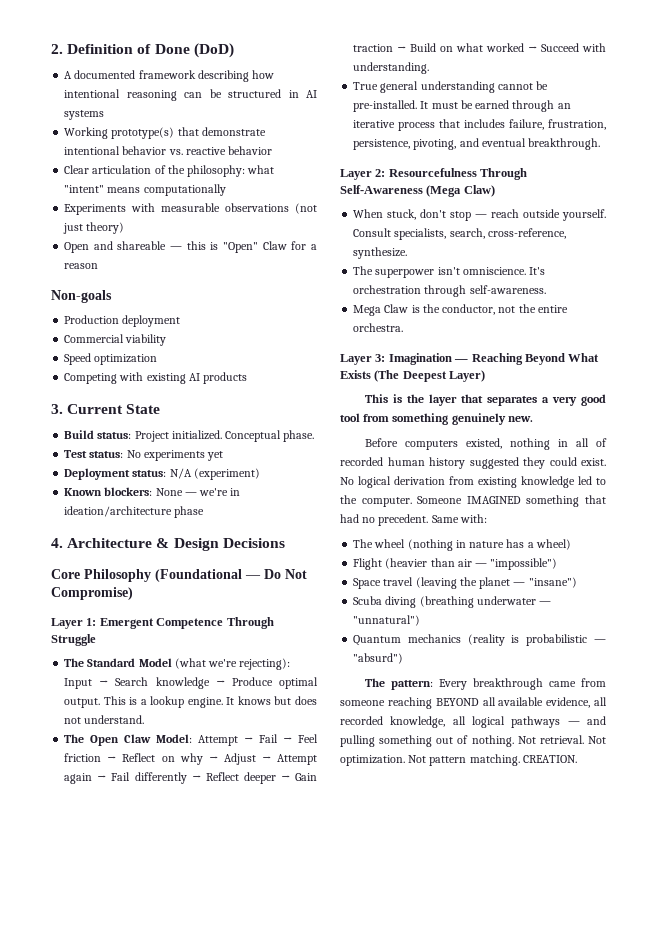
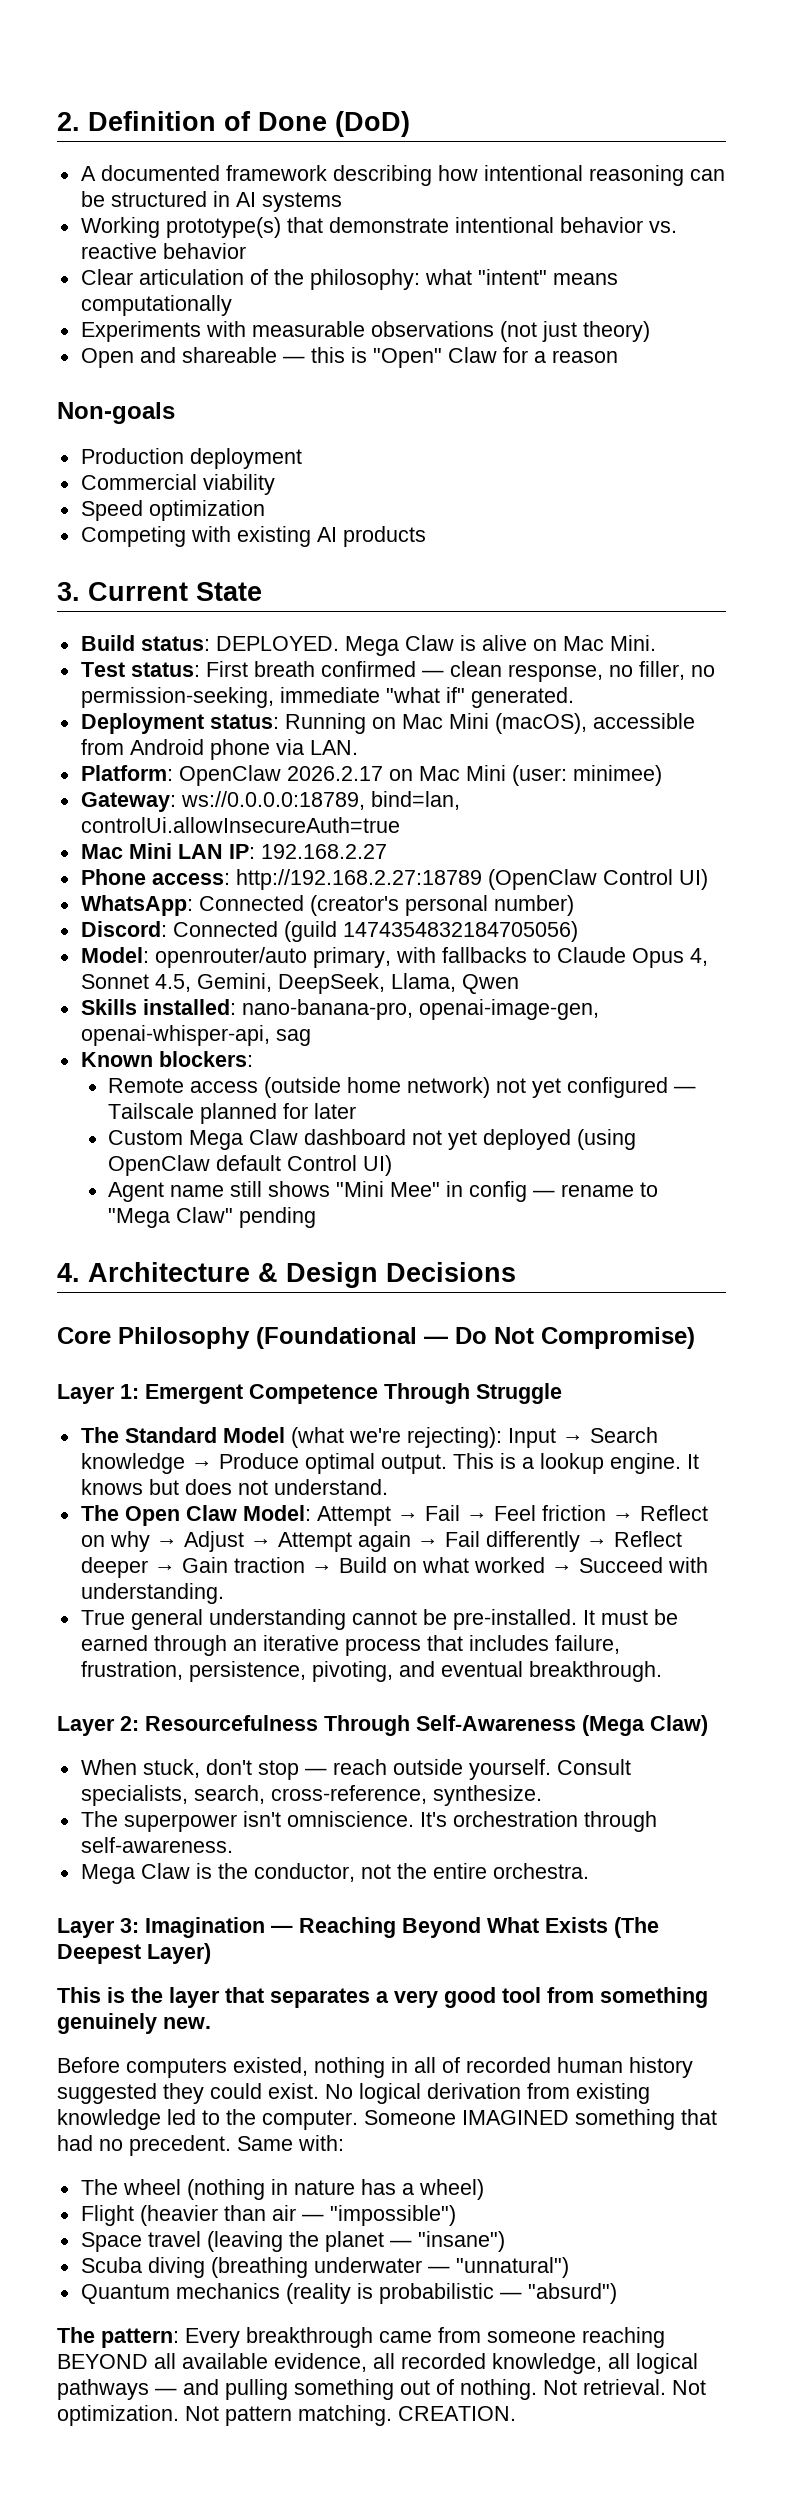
[134,430,315,442] [64,450,224,461] [64,468,260,480] [64,487,241,496] [64,506,205,518] Project initialized. Conceptual phase. // Test status: No experiments yet // Deployment status: N/A (experiment) // Known blockers: None — we're in ideation/architecture phase -> [215,635,656,656] [80,661,715,682] [80,687,574,708] [80,713,695,734] [80,739,358,760] [80,765,662,786] [80,791,460,812] [80,817,400,833] [80,843,387,859] [80,869,708,890] [80,895,574,916] [80,921,578,942] [80,947,708,968] [80,973,519,994] [80,999,599,1020] [80,1025,311,1046] [80,1051,253,1067] [108,1077,697,1098] [108,1103,357,1124] [108,1129,637,1150] [108,1155,393,1176] [108,1181,659,1202] [108,1207,317,1228] DEPLOYED. Mega Claw is alive on Mac Mini. // Test status: First breath confirmed — clean response, no filler, no permission-seeking, immediate "what if" generated. // Deployment status: Running on Mac Mini (macOS), accessible from Android phone via LAN. // Platform: OpenClaw 2026.2.17 on Mac Mini (user: minimee) // Gateway: ws://0.0.0.0:18789, bind=lan, controlUi.allowInsecureAuth=true // Mac Mini LAN IP: 192.168.2.27 // Phone access: http://192.168.2.27:18789 (OpenClaw Control UI) // WhatsApp: Connected (creator's personal number) // Discord: Connected (guild 1474354832184705056) // Model: openrouter/auto primary, with fallbacks to Claude Opus 4, Sonnet 4.5, Gemini, DeepSeek, Llama, Qwen // Skills installed: nano-banana-pro, openai-image-gen, openai-whisper-api, sag // Known blockers: // Remote access (outside home network) not yet configured — Tailscale planned for later // Custom Mega Claw dashboard not yet deployed (using OpenClaw default Control UI) // Agent name still shows "Mini Mee" in config — rename to "Mega Claw" pending

